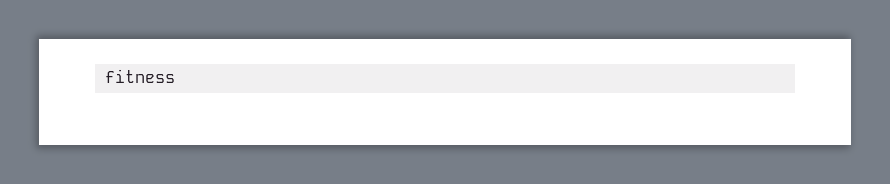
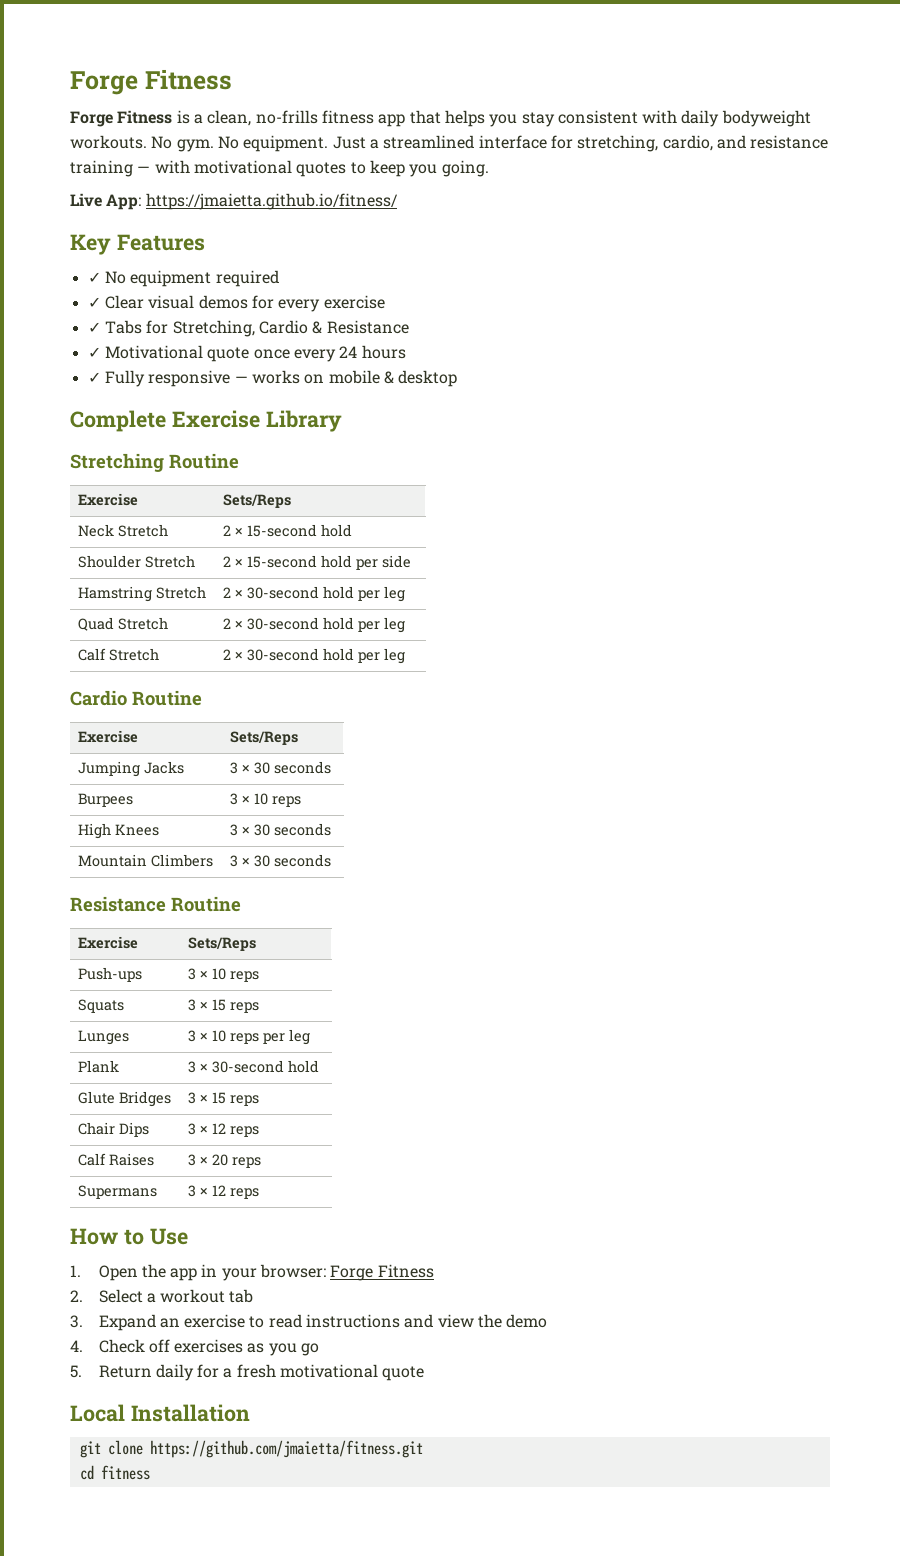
(104, 76) none -> [70,69,232,95] [70,110,811,127] [70,135,829,152] [70,160,489,177] [70,193,398,210] [70,234,205,255] [87,270,279,287] [87,295,385,312] [87,320,409,337] [87,345,406,362] [87,370,458,387] [70,410,342,432] [70,453,239,472] [77,493,138,506] [222,494,291,508] [77,524,168,537] [222,524,352,537] [77,555,195,568] [222,555,411,570] [77,586,206,602] [222,586,405,602] [77,617,168,631] [222,617,405,633] [77,648,159,661] [222,648,405,664] [70,690,202,706] [77,730,138,743] [229,731,298,745] [77,761,184,777] [229,761,331,774] [77,793,133,807] [229,793,301,807] [77,823,159,839] [229,823,331,836] [77,854,213,867] [229,854,331,867] [70,896,241,912] [77,936,138,949] [187,937,256,951] [77,967,142,982] [187,968,259,982] [77,999,124,1013] [187,999,259,1013] [77,1030,129,1045] [187,1029,310,1045] [77,1060,119,1073] [187,1060,319,1073] [77,1091,171,1107] [187,1092,259,1106] [77,1122,149,1137] [187,1123,259,1137] [77,1153,154,1166] [187,1154,261,1168] [77,1185,157,1199] [187,1185,259,1199] [70,1228,188,1245] [70,1264,434,1281] [70,1289,254,1303] [70,1314,548,1331] [70,1339,320,1356] [70,1364,425,1381] [70,1404,250,1422] [79,1440,423,1458] [79,1465,94,1480] Forge Fitness // Forge Fitness is a clean, no-frills fitness app that helps you stay consistent with daily bodyweight workouts. No gym. No equipment. Just a streamlined interface for stretching, cardio, and resistance training — with motivational quotes to keep you going. // Live App: https://jmaietta.github.io/fitness/ // Key Features // ✓ No equipment required // ✓ Clear visual demos for every exercise // ✓ Tabs for Stretching, Cardio & Resistance // ✓ Motivational quote once every 24 hours // ✓ Fully responsive — works on mobile & desktop // Complete Exercise Library // Stretching Routine // Exercise | Sets/Reps // Neck Stretch | 2 × 15-second hold // Shoulder Stretch | 2 × 15-second hold per side // Hamstring Stretch | 2 × 30-second hold per leg // Quad Stretch | 2 × 30-second hold per leg // Calf Stretch | 2 × 30-second hold per leg // Cardio Routine // Exercise | Sets/Reps // Jumping Jacks | 3 × 30 seconds // Burpees | 3 × 10 reps // High Knees | 3 × 30 seconds // Mountain Climbers | 3 × 30 seconds // Resistance Routine // Exercise | Sets/Reps // Push-ups | 3 × 10 reps // Squats | 3 × 15 reps // Lunges | 3 × 10 reps per leg // Plank | 3 × 30-second hold // Glute Bridges | 3 × 15 reps // Chair Dips | 3 × 12 reps // Calf Raises | 3 × 20 reps // Supermans | 3 × 12 reps // How to Use // 1. Open the app in your browser: Forge Fitness // 2. Select a workout tab // 3. Expand an exercise to read instructions and view the demo // 4. Check off exercises as you go // 5. Return daily for a fresh motivational quote // Local Installation // git clone https://github.com/jmaietta/fitness.git // cd

